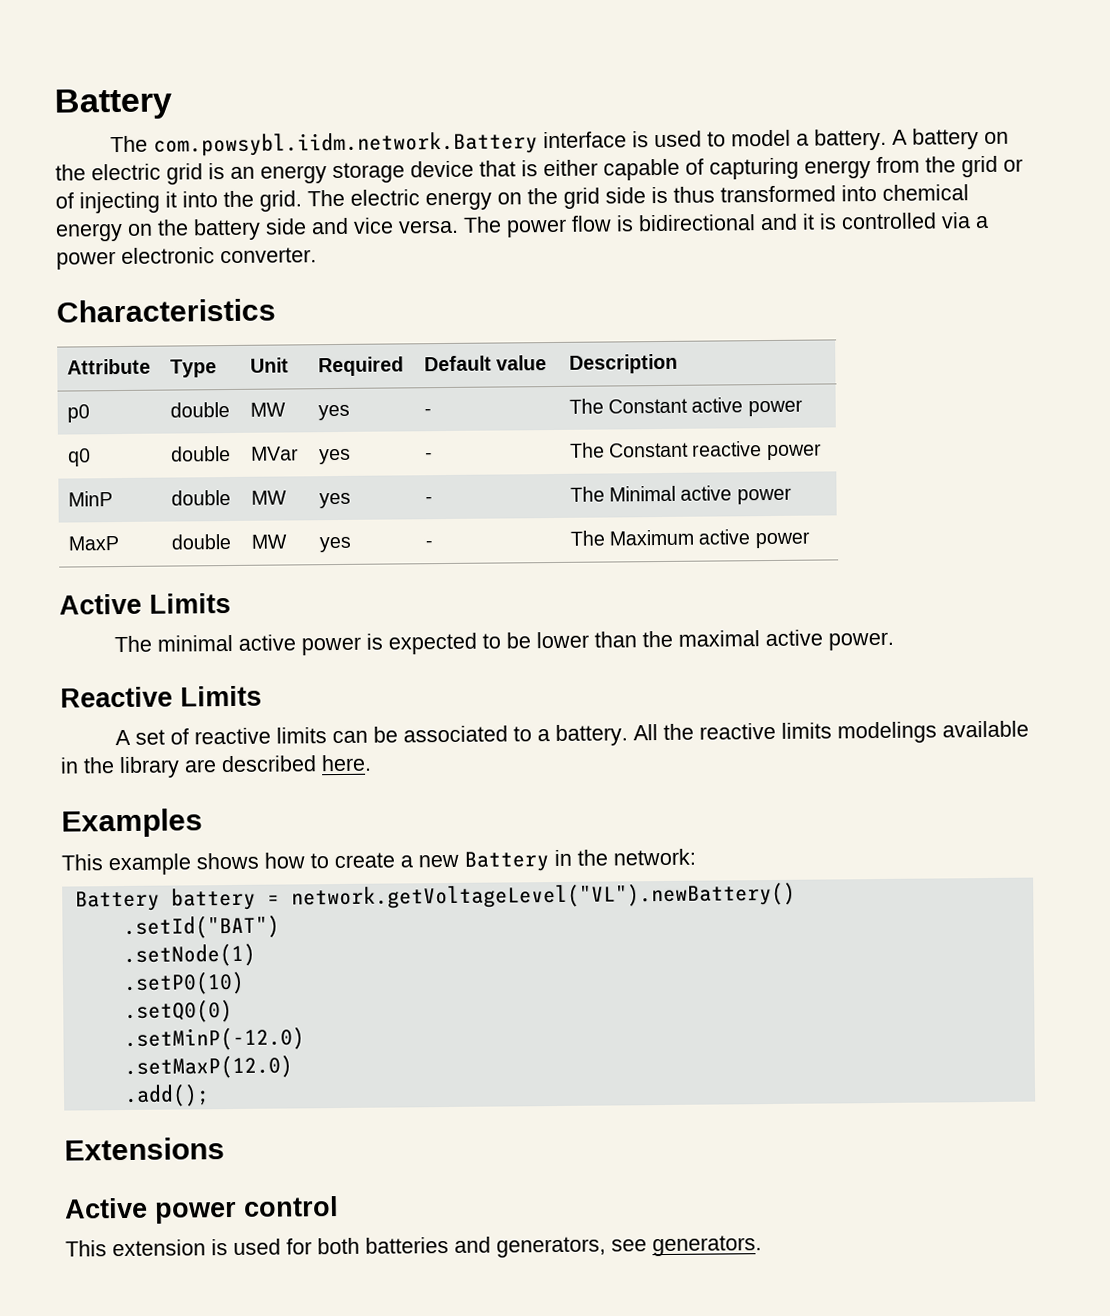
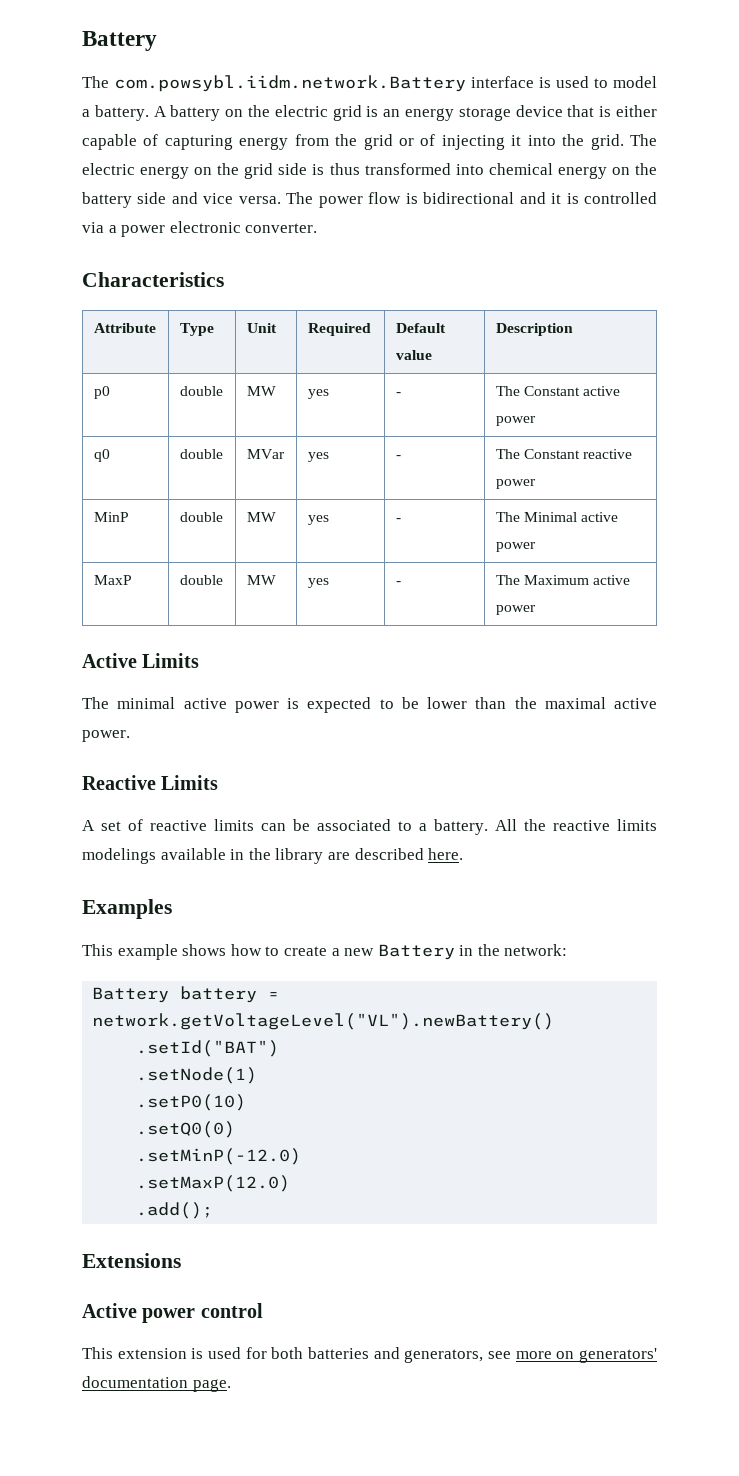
[652,1235,762,1257] generators. -> [515,1348,657,1363] [82,1376,231,1392] more on generators' documentation page.

